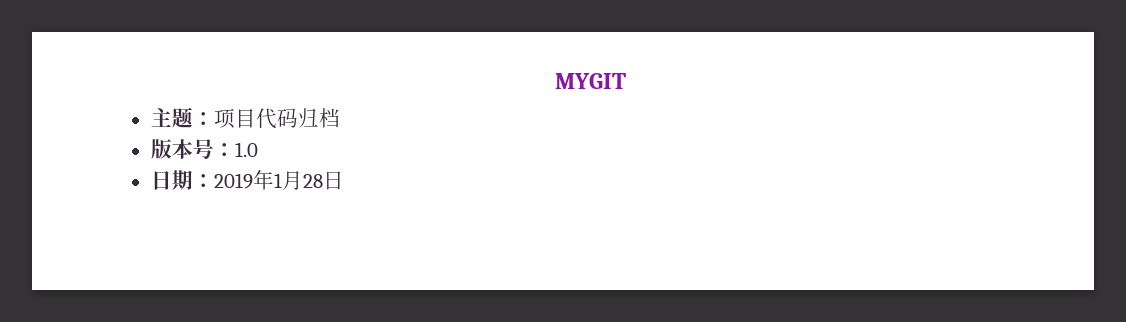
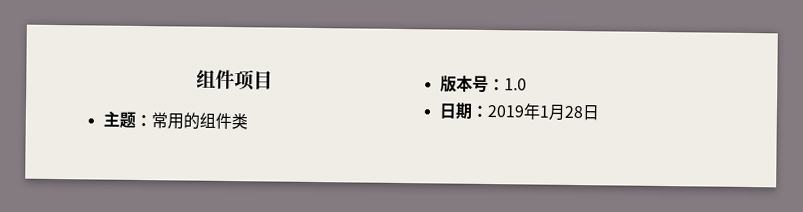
[554,73,626,89] MYGIT -> [195,69,273,91] 组件项目
[213,108,340,129] 项目代码归档 -> [150,112,248,130] 常用的组件类

